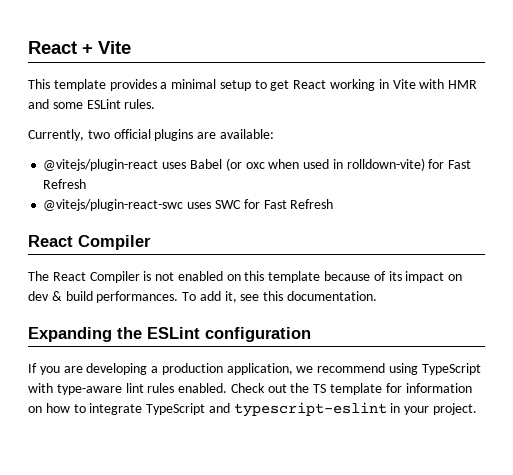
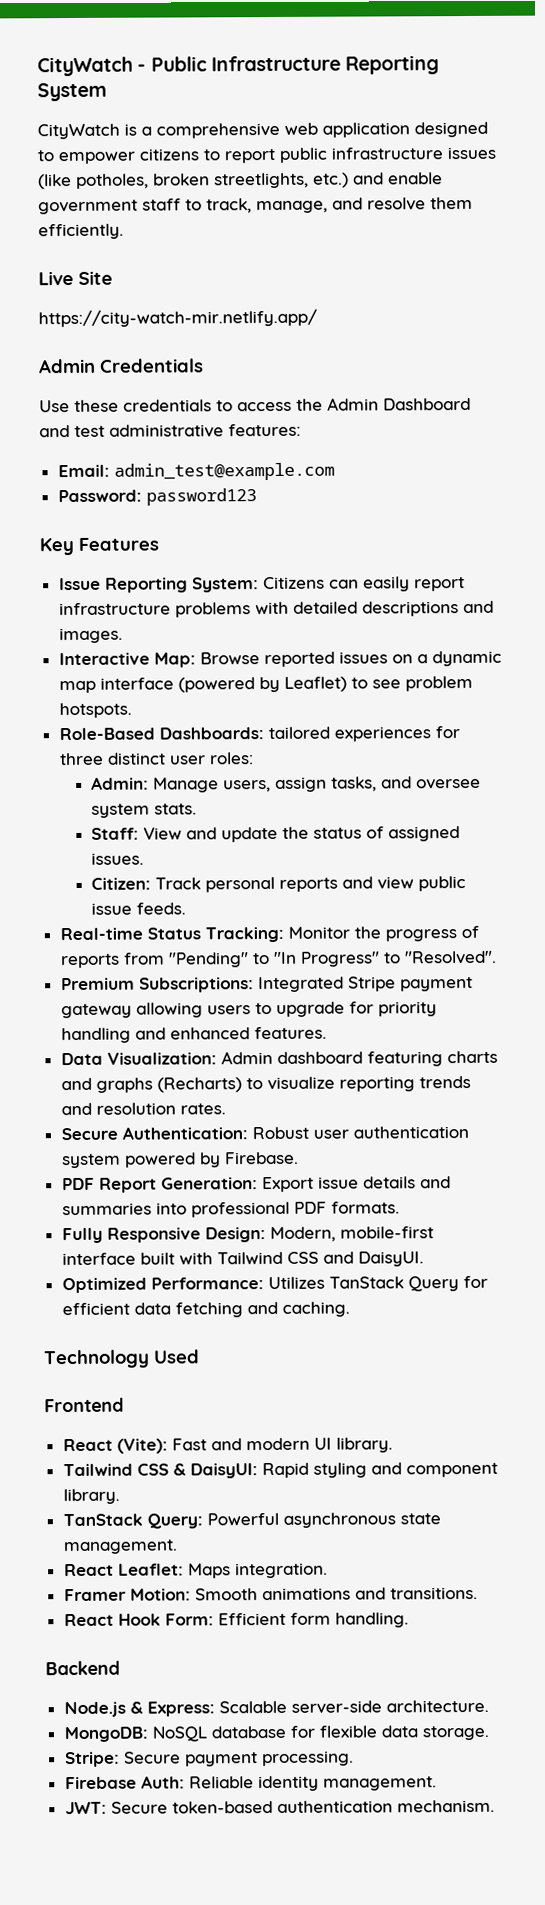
[28,41,131,54] [28,79,478,91] [28,99,156,109] [28,129,274,141] [43,158,472,171] [43,179,87,189] [43,199,334,211] [28,235,151,250] [28,271,463,283] [28,291,378,303] [28,327,311,342] [28,363,481,375] [28,383,472,395] [28,402,478,417] React + Vite // This template provides a minimal setup to get React working in Vite with HMR and some ESLint rules. // Currently, two official plugins are available: // @vitejs/plugin-react uses Babel (or oxc when used in rolldown-vite) for Fast Refresh // @vitejs/plugin-react-swc uses SWC for Fast Refresh // React Compiler // The React Compiler is not enabled on this template because of its impact on dev & build performances. To add it, see this documentation. // Expanding the ESLint configuration // If you are developing a production application, we recommend using TypeScript with type-aware lint rules enabled. Check out the TS template for information on how to integrate TypeScript and typescript-eslint in your project. -> [37,55,440,77] [37,82,107,102] [37,121,488,140] [37,146,496,165] [38,172,443,190] [38,196,473,215] [38,223,124,240] [38,270,113,286] [38,308,317,328] [38,358,204,374] [39,397,471,413] [39,423,301,438] [57,462,335,481] [57,488,257,506] [39,537,159,556] [58,576,465,593] [58,600,494,618] [58,627,123,644] [58,650,502,668] [58,675,473,694] [58,702,132,719] [58,726,460,742] [58,752,254,766] [91,776,482,793] [91,803,198,818] [91,826,461,843] [91,852,145,865] [91,876,467,893] [91,902,187,915] [59,925,479,943] [60,950,497,969] [60,976,473,993] [60,1001,437,1019] [60,1026,327,1044] [60,1050,498,1067] [60,1075,471,1093] [60,1102,226,1116] [60,1126,469,1141] [61,1151,299,1169] [61,1176,451,1193] [61,1201,400,1218] [61,1226,434,1244] [61,1251,424,1267] [61,1275,488,1294] [61,1301,350,1318] [44,1349,200,1369] [44,1397,124,1413] [62,1437,393,1454] [62,1462,498,1479] [62,1488,120,1505] [62,1512,441,1529] [62,1539,178,1555] [63,1562,328,1579] [63,1586,478,1602] [63,1612,409,1628] [45,1660,120,1676] [63,1699,489,1718] [63,1725,489,1743] [64,1750,354,1768] [64,1775,437,1792] [64,1799,495,1815] CityWatch - Public Infrastructure Reporting System // CityWatch is a comprehensive web application designed to empower citizens to report public infrastructure issues (like potholes, broken streetlights, etc.) and enable government staff to track, manage, and resolve them efficiently. // Live Site // https://city-watch-mir.netlify.app/ // Admin Credentials // Use these credentials to access the Admin Dashboard and test administrative features: // Email: admin_test@example.com // Password: password123 // Key Features // Issue Reporting System: Citizens can easily report infrastructure problems with detailed descriptions and images. // Interactive Map: Browse reported issues on a dynamic map interface (powered by Leaflet) to see problem hotspots. // Role-Based Dashboards: tailored experiences for three distinct user roles: // Admin: Manage users, assign tasks, and oversee system stats. // Staff: View and update the status of assigned issues. // Citizen: Track personal reports and view public issue feeds. // Real-time Status Tracking: Monitor the progress of reports from "Pending" to "In Progress" to "Resolved". // Premium Subscriptions: Integrated Stripe payment gateway allowing users to upgrade for priority handling and enhanced features. // Data Visualization: Admin dashboard featuring charts and graphs (Recharts) to visualize reporting trends and resolution rates. // Secure Authentication: Robust user authentication system powered by Firebase. // PDF Report Generation: Export issue details and summaries into professional PDF formats. // Fully Responsive Design: Modern, mobile-first interface built with Tailwind CSS and DaisyUI. // Optimized Performance: Utilizes TanStack Query for efficient data fetching and caching. // Technology Used // Frontend // React (Vite): Fast and modern UI library. // Tailwind CSS & DaisyUI: Rapid styling and component library. // TanStack Query: Powerful asynchronous state management. // React Leaflet: Maps integration. // Framer Motion: Smooth animations and transitions. // React Hook Form: Efficient form handling. // Backend // Node.js & Express: Scalable server-side architecture. // MongoDB: NoSQL database for flexible data storage. // Stripe: Secure payment processing. // Firebase Auth: Reliable identity management. // JWT: Secure token-based authentication mechanism.

